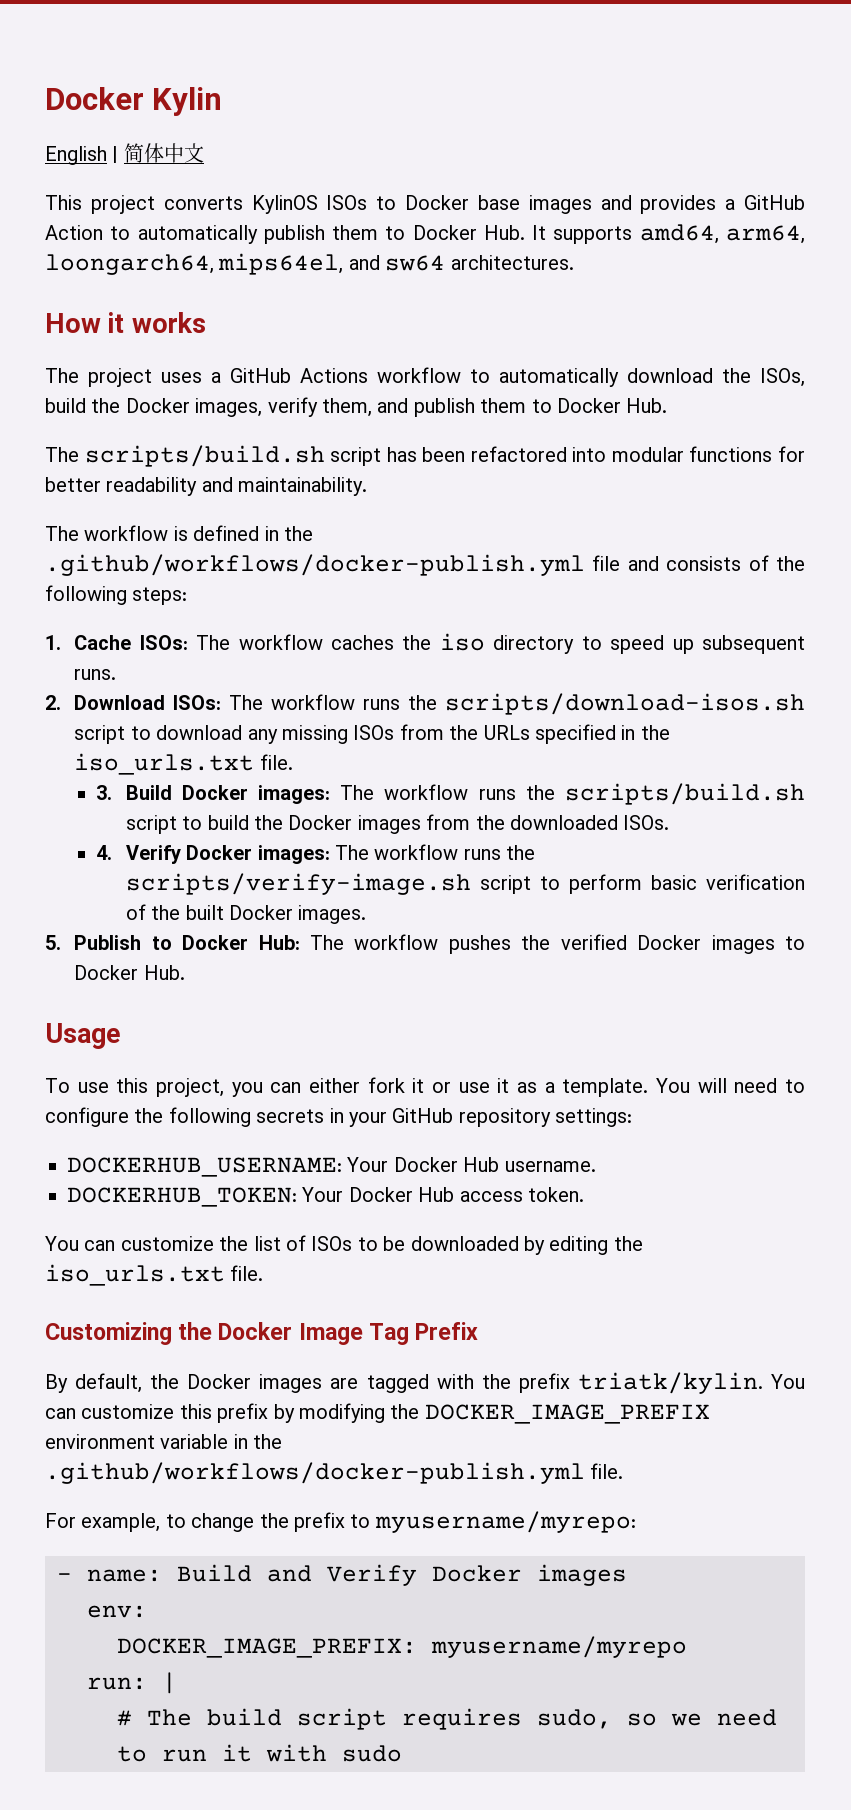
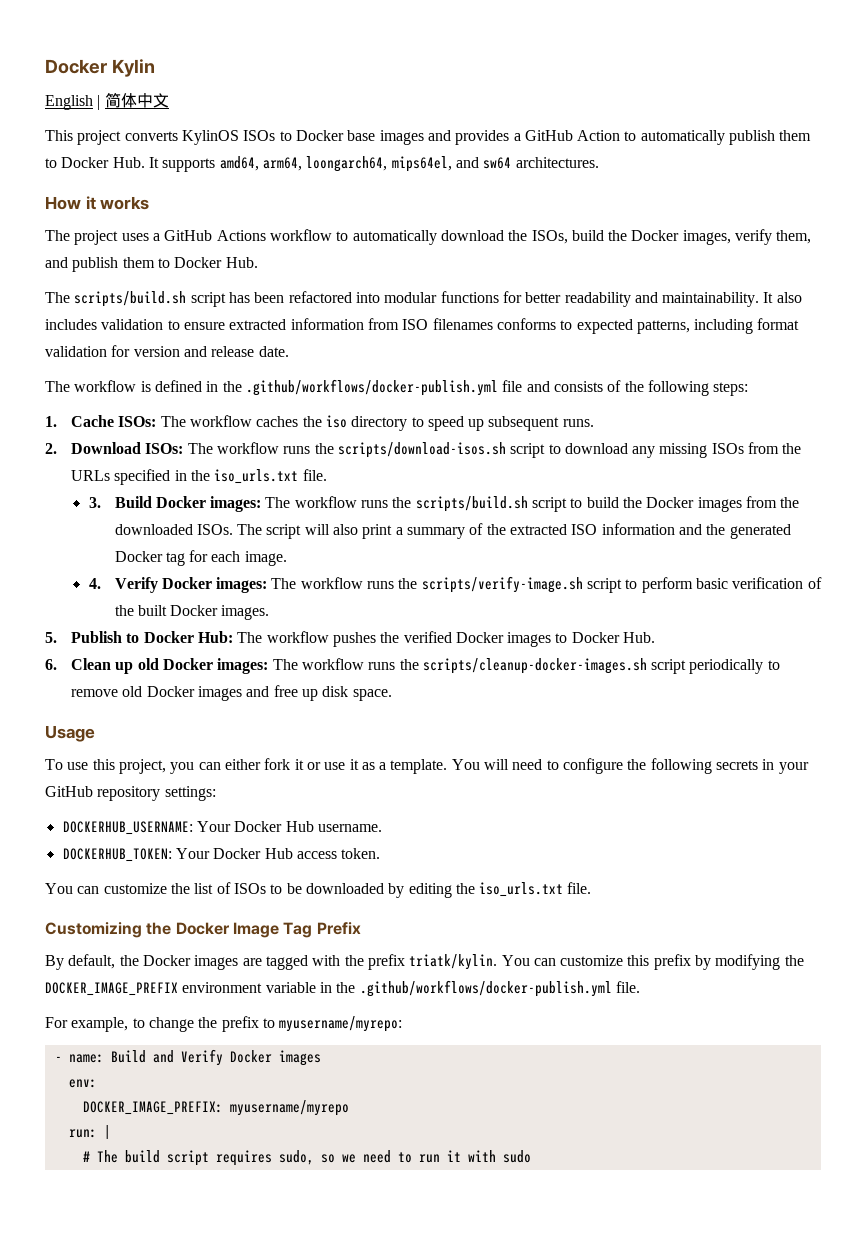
(368, 486) none -> [763,292,802,303] [45,318,800,334] [45,345,289,357] It also includes validation to ensure extracted information from ISO filenames conforms to expected patterns, including format validation for version and release date.
(670, 822) none -> [237,523,791,539] [114,550,287,566] The script will also print a summary of the extracted ISO information and the generated Docker tag for each image.
(185, 972) none -> [45,658,780,674] [70,685,392,701] // 6. Clean up old Docker images: The workflow runs the scripts/cleanup-docker-images.sh script periodically to remove old Docker images and free up disk space.

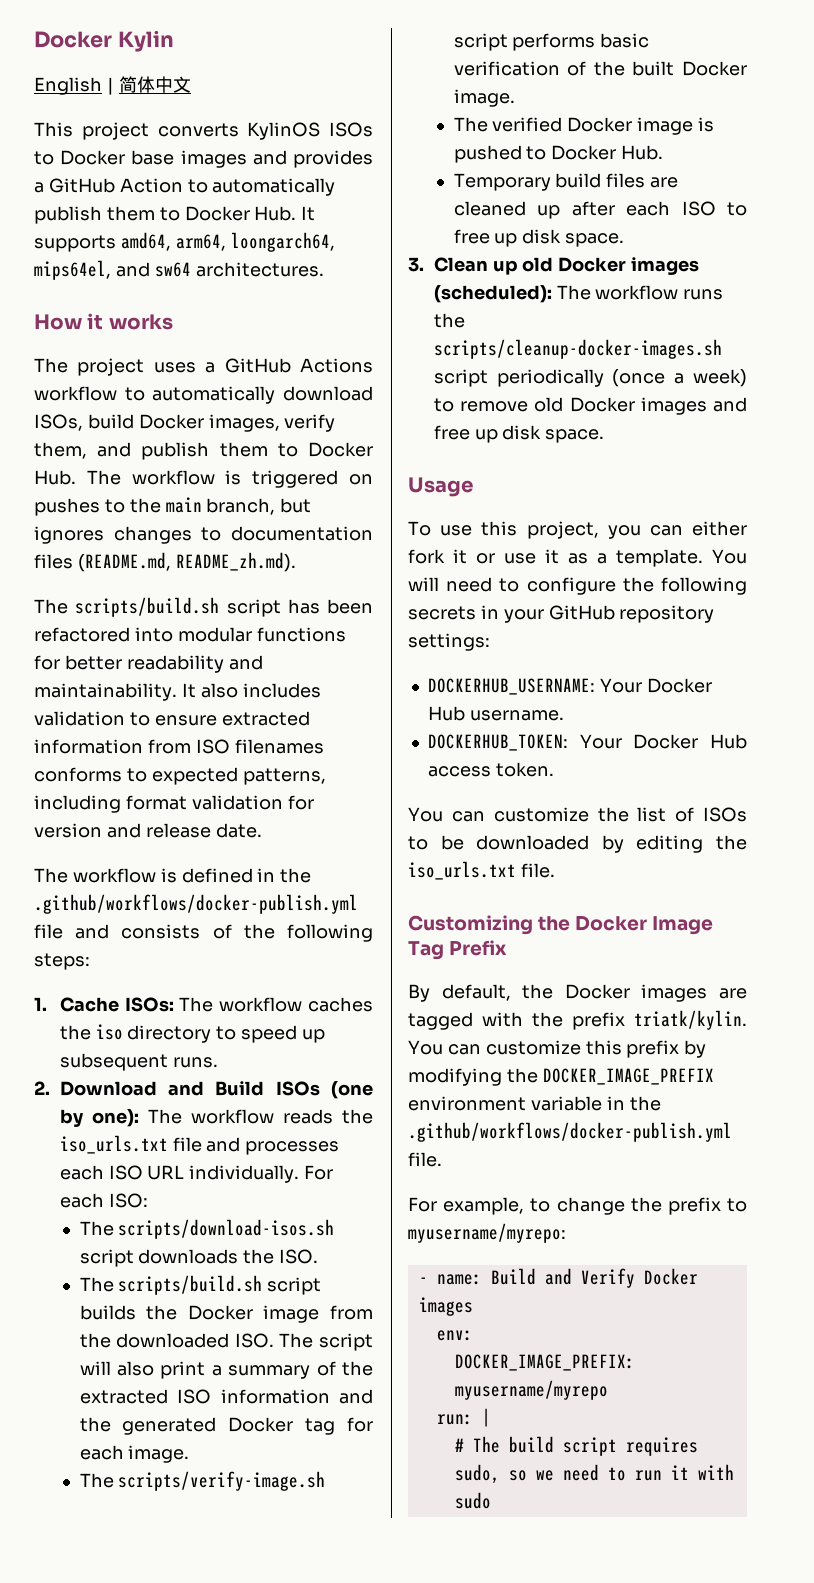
[508,230,528,241] the -> (373, 393) none
[608,230,628,241] the -> (134, 421) none
(258, 262) none -> [86,470,373,488] [34,497,312,516] [34,526,373,544] [34,552,296,572] The workflow is triggered on pushes to the main branch, but ignores changes to documentation files (README.md, README_zh.md).
[145,442,802,458] [70,469,327,485] [88,496,742,512] ISOs: The workflow runs the scripts/download-isos.sh script to download any missing ISOs from the URLs specified in the iso_urls.txt file. // 3. Build Docker images: The workflow runs the scripts/build.sh script to build the Docker images -> [168,1081,373,1099] [59,1109,373,1127] [59,1135,340,1155] [59,1165,334,1183] [59,1193,148,1208] [79,1219,335,1239] [79,1249,319,1267] [79,1275,322,1295] [79,1305,320,1323] and Build ISOs (one by one): The workflow reads the iso_urls.txt file and processes each ISO URL individually. For each ISO: // The scripts/download-isos.sh script downloads the ISO. // The scripts/build.sh script builds the Docker image
[196,524,233,535] ISOs. -> [234,1333,274,1348] ISO.
[88,576,693,593] 4. Verify Docker images: The workflow runs the scripts/verify-image.sh script to perform -> [79,1471,326,1491] [453,33,596,51] The scripts/verify-image.sh script performs
[221,605,270,620] [45,631,656,647] [45,659,57,670] images. // 5. Publish to Docker Hub: The workflow pushes the verified Docker images to Docker Hub. // 6. -> [453,89,515,107] [453,117,714,135] [453,145,664,163] [453,173,679,191] [453,201,747,219] [453,229,625,247] [408,257,424,272] image. // The verified Docker image is pushed to Docker Hub. // Temporary build files are cleaned up after each ISO to free up disk space. // 3.
[217,658,269,674] images: -> [631,257,700,275] [433,285,552,303] images (scheduled):
(764, 666) none -> [612,369,747,387] (once a week)

